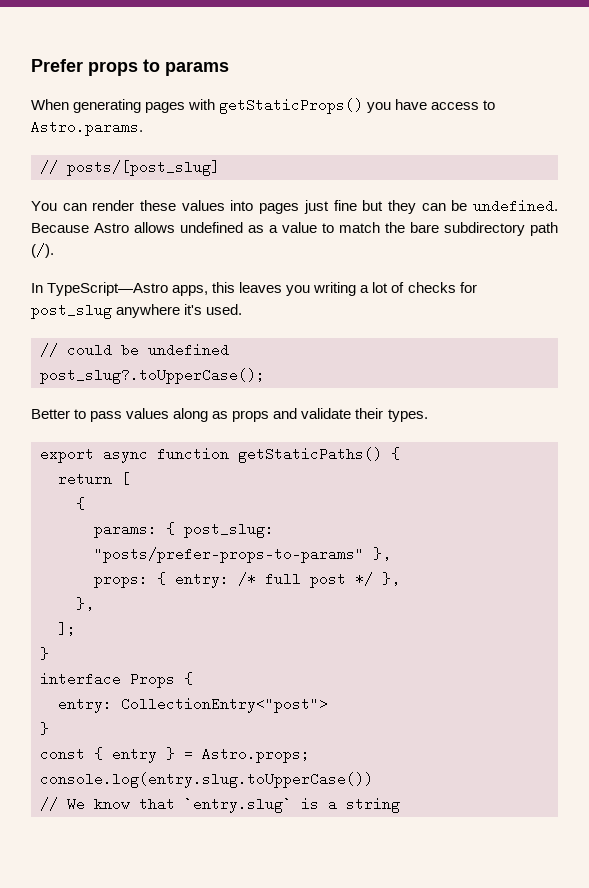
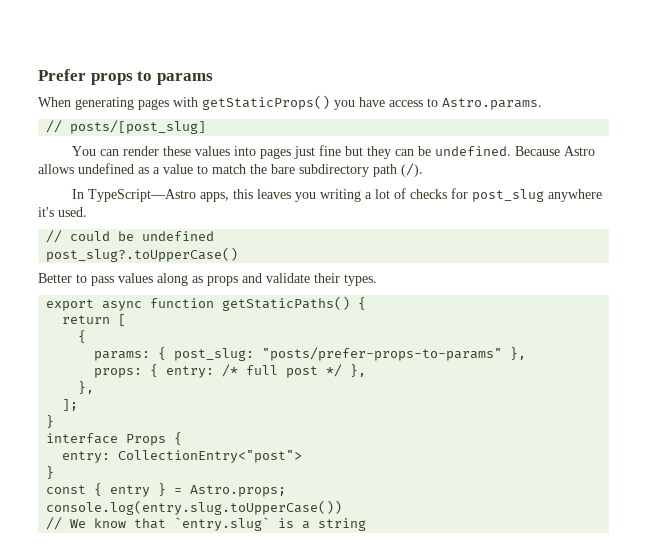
[40,368,265,384] post_slug?.toUpperCase(); -> [46,247,239,262] post_slug?.toUpperCase()

